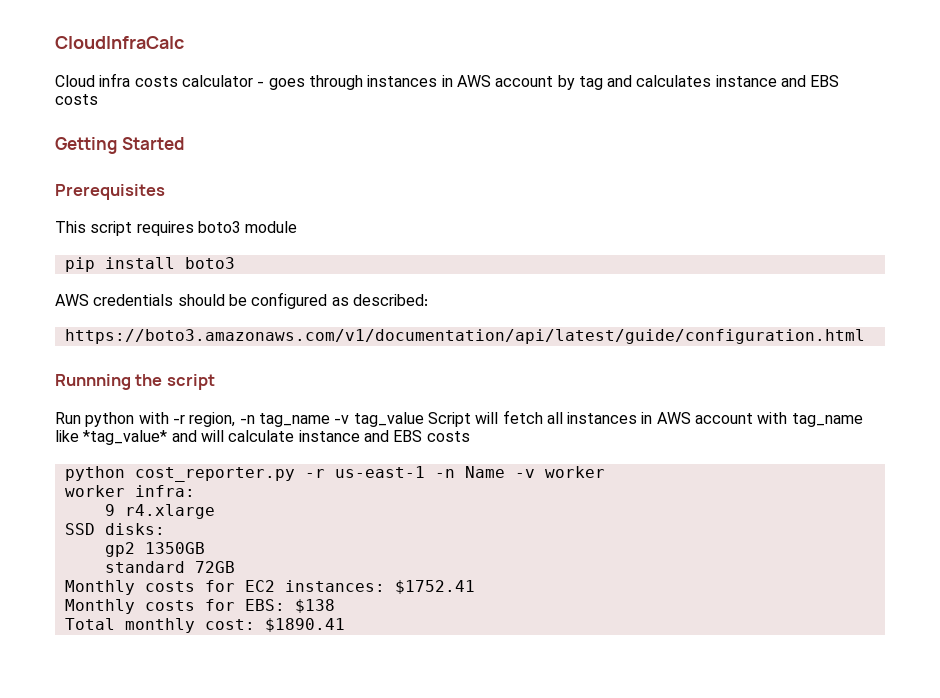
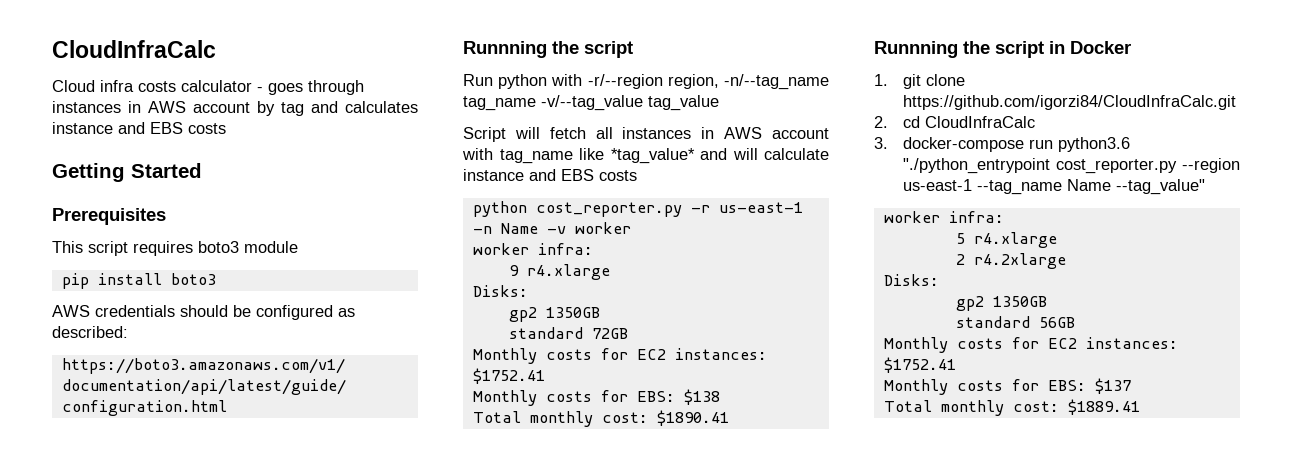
[172,412,350,427] -r region, -n tag_name -v -> [587,74,829,90] [463,95,643,111] -r/--region region, -n/--tag_name tag_name -v/--tag_value
(424, 419) none -> (719, 103) //
[64,523,165,535] SSD disks: -> [472,285,528,297] Disks:
(345, 625) none -> [874,41,1131,58] [874,74,966,89] [903,95,1237,110] [874,116,1036,128] [874,137,1131,152] [903,158,1240,174] [903,179,1206,195] [883,211,1004,223] [955,232,1057,248] [955,253,1066,269] [883,274,939,286] [955,296,1047,311] [955,316,1075,328] [883,337,1178,353] [883,357,956,373] [883,378,1131,395] [883,399,1140,416] // Runnning the script in Docker // 1. git clone https://github.com/igorzi84/CloudInfraCalc.git // 2. cd CloudInfraCalc // 3. docker-compose run python3.6 "./python_entrypoint cost_reporter.py --region us-east-1 --tag_name Name --tag_value" // worker infra: // 5 r4.xlarge // 2 r4.2xlarge // Disks: // gp2 1350GB // standard 56GB // Monthly costs for EC2 instances: $1752.41 // Monthly costs for EBS: $137 // Total monthly cost: $1889.41

